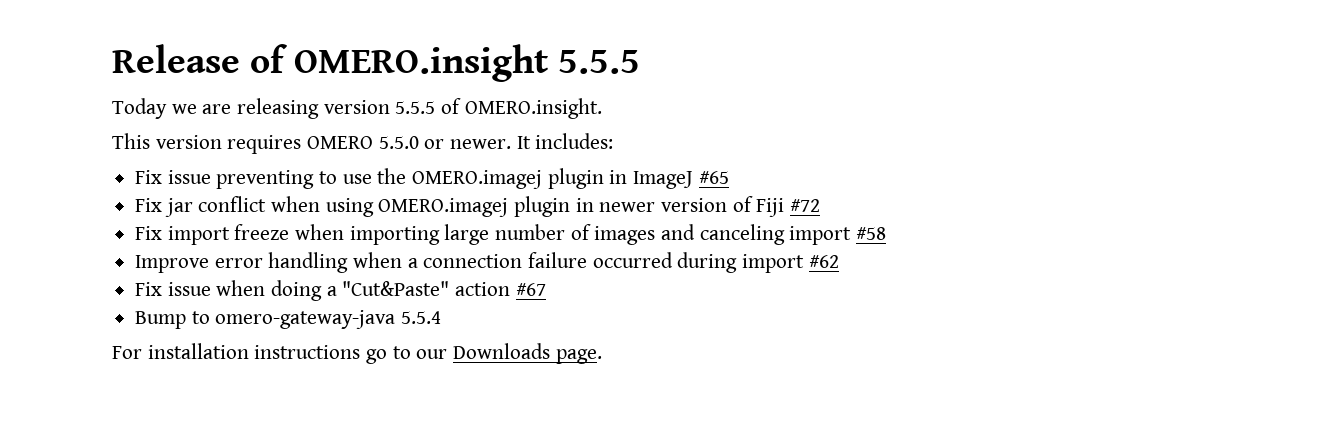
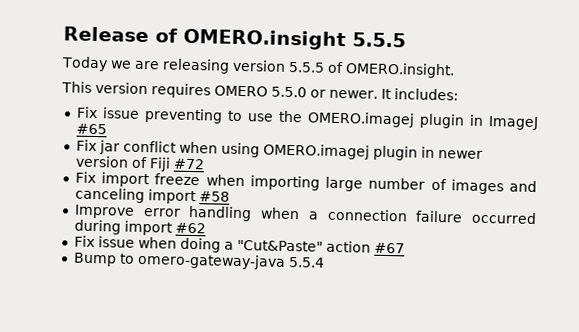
[112,343,602,364] // For installation instructions go to our Downloads page. -> (325, 262) none

